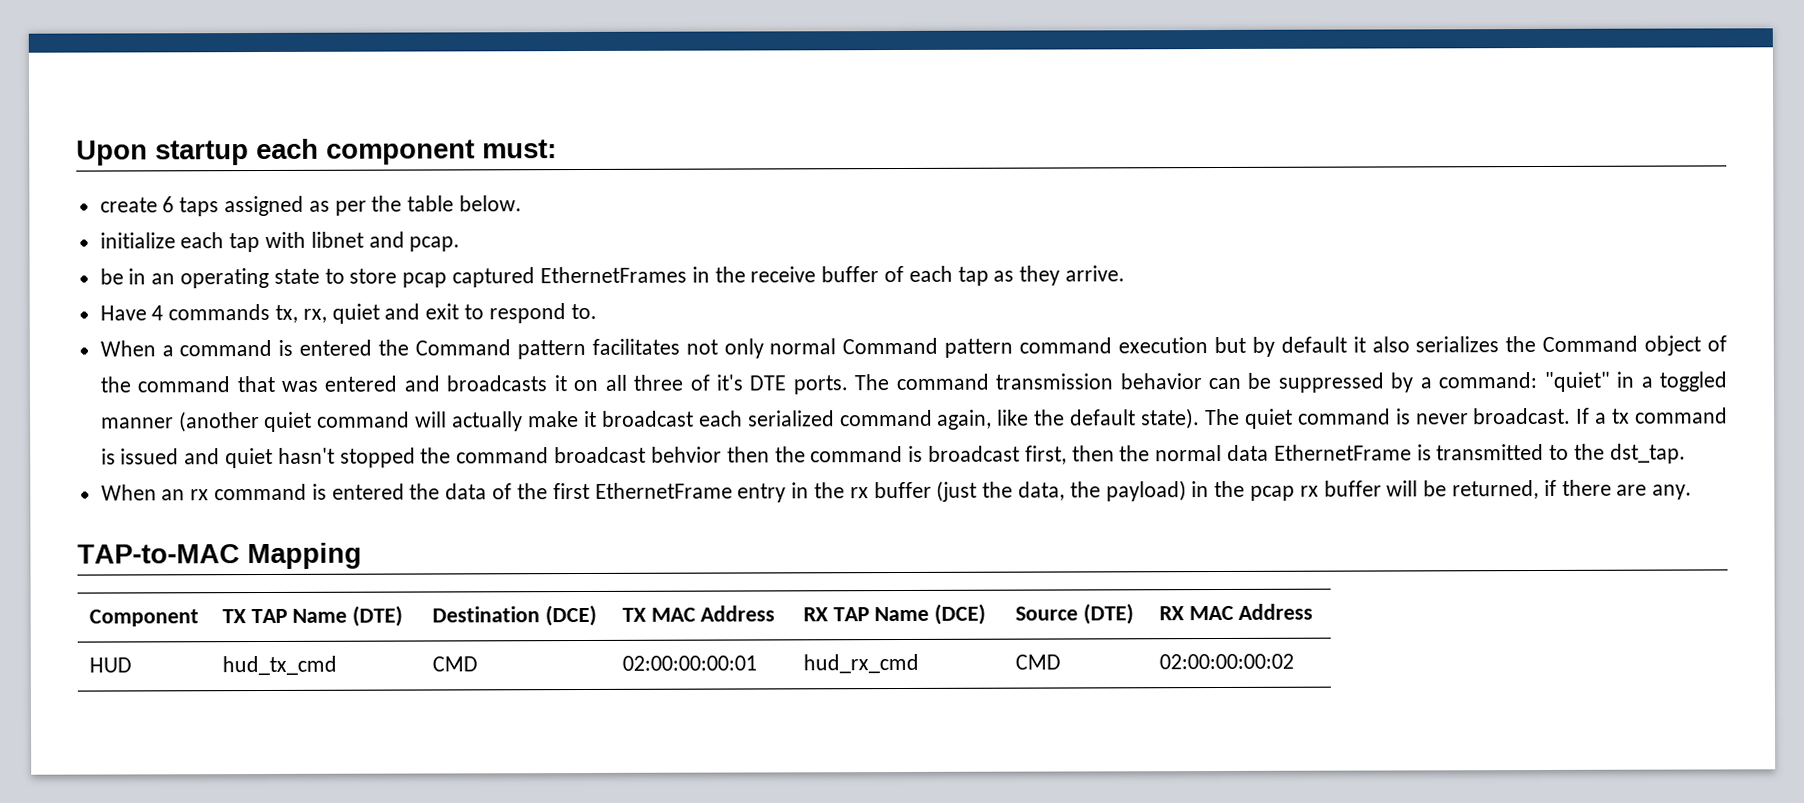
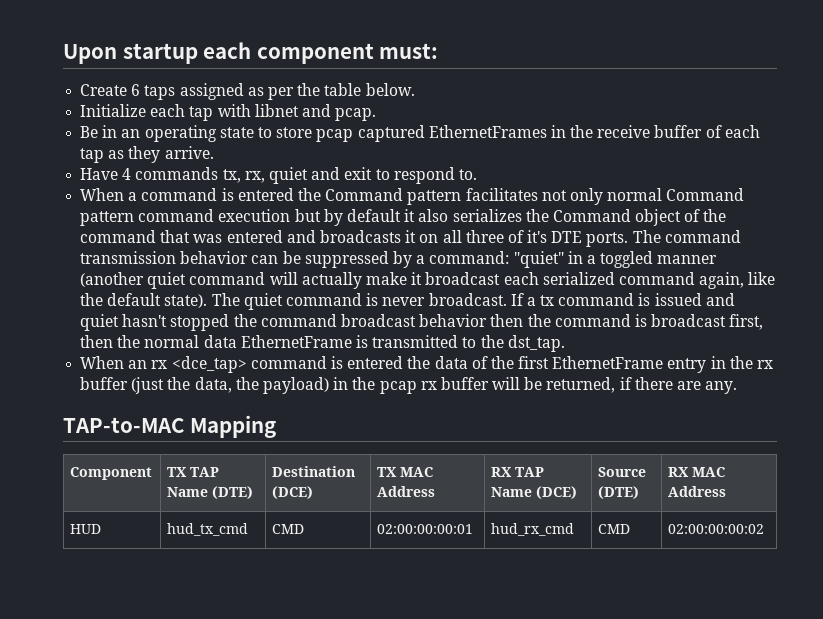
[99,197,158,213] create -> [80,84,128,96] Create
[99,232,176,249] initialize -> [80,104,147,117] Initialize
[99,268,124,285] be -> [80,126,99,138] Be
[650,446,722,463] behvior -> [419,314,488,327] behavior
(210, 495) none -> [171,356,247,373] <dce_tap>

